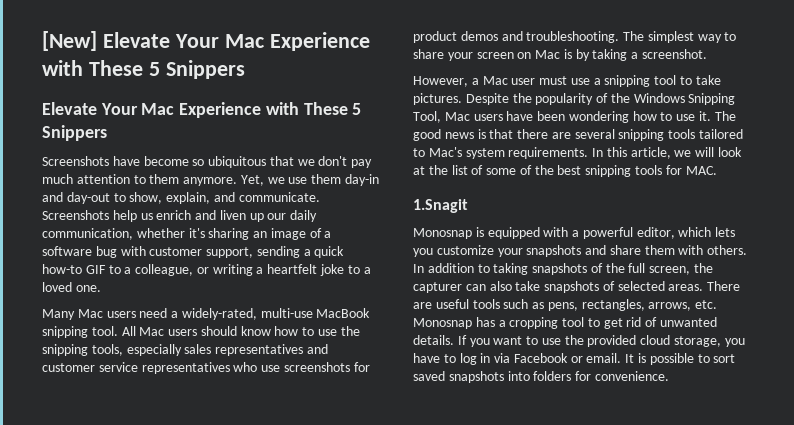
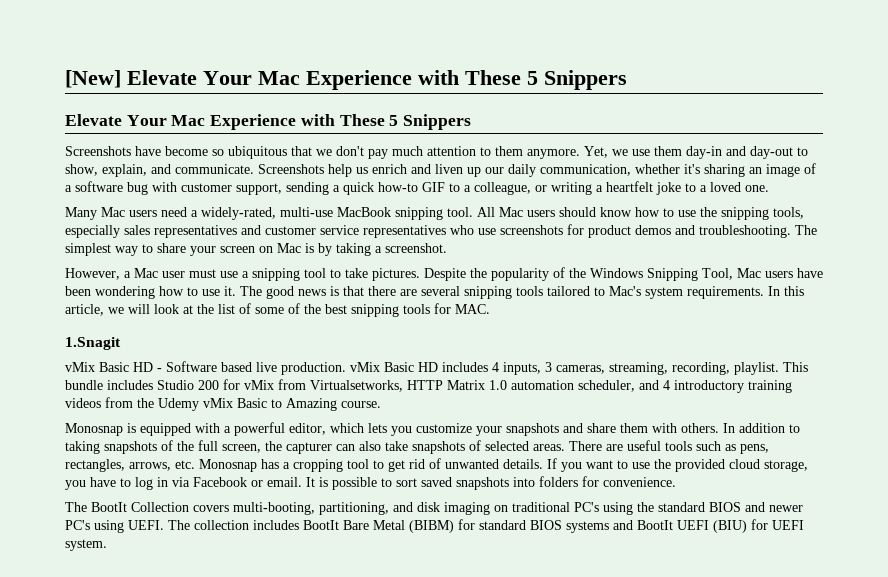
(468, 206) none -> [65,361,808,375] [65,379,792,393] [65,397,381,411] // vMix Basic HD - Software based live production. vMix Basic HD includes 4 inputs, 3 cameras, streaming, recording, playlist. This bundle includes Studio 200 for vMix from Virtualsetworks, HTTP Matrix 1.0 automation scheduler, and 4 introductory training videos from the Udemy vMix Basic to Amazing course.
(669, 376) none -> [65,502,803,515] [65,519,804,533] [65,539,107,551] // The BootIt Collection covers multi-booting, partitioning, and disk imaging on traditional PC's using the standard BIOS and newer PC's using UEFI. The collection includes BootIt Bare Metal (BIBM) for standard BIOS systems and BootIt UEFI (BIU) for UEFI system.

